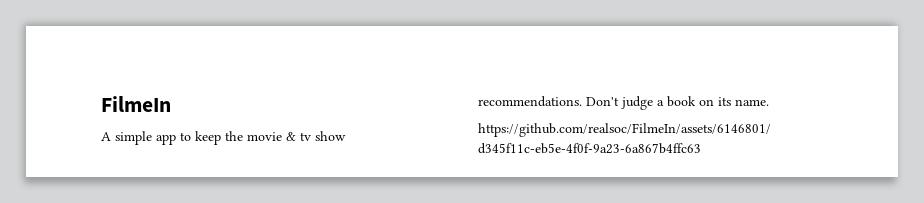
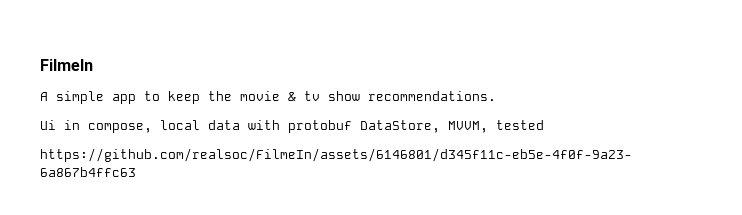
[586,96,769,110] Don't judge a book on its name. -> [40,120,544,133] // Ui in compose, local data with protobuf DataStore, MVVM, tested

